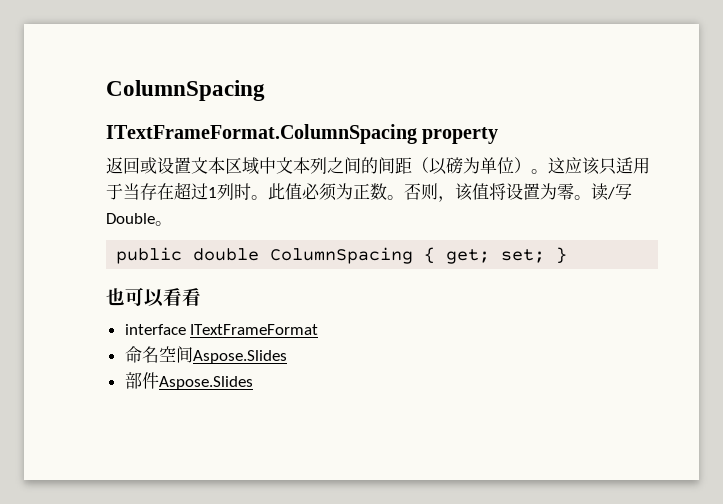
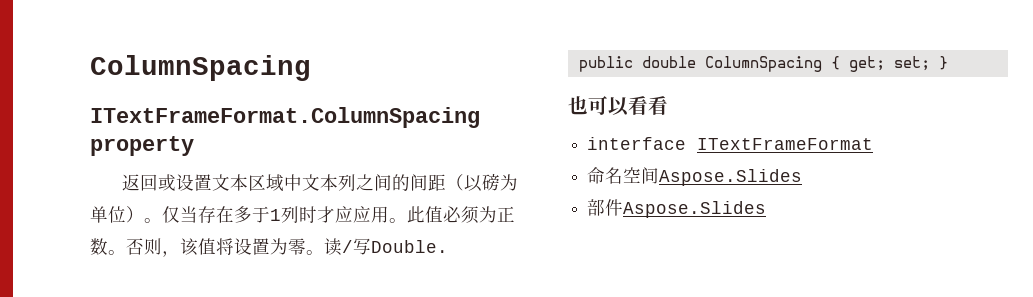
[548,157,650,175] [106,182,251,200] 这应该只适用于当存在超过1列时 -> [162,206,389,223] 仅当存在多于1列时才应应用
[106,213,172,226] Double。 -> [371,240,448,253] Double.

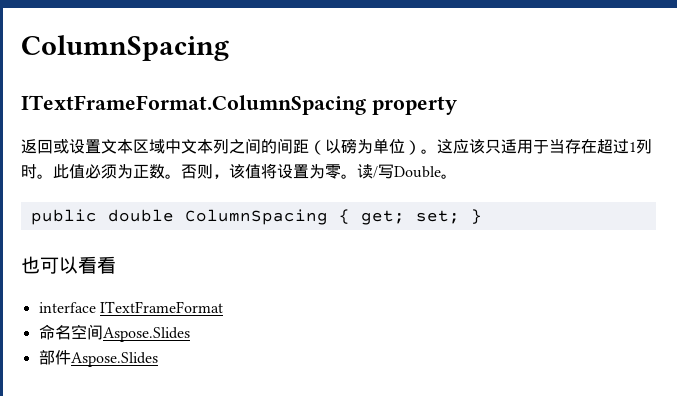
[162,206,389,223] 仅当存在多于1列时才应应用 -> [437,139,652,154] [21,164,37,179] 这应该只适用于当存在超过1列时
[371,240,448,253] Double. -> [394,166,457,179] Double。

